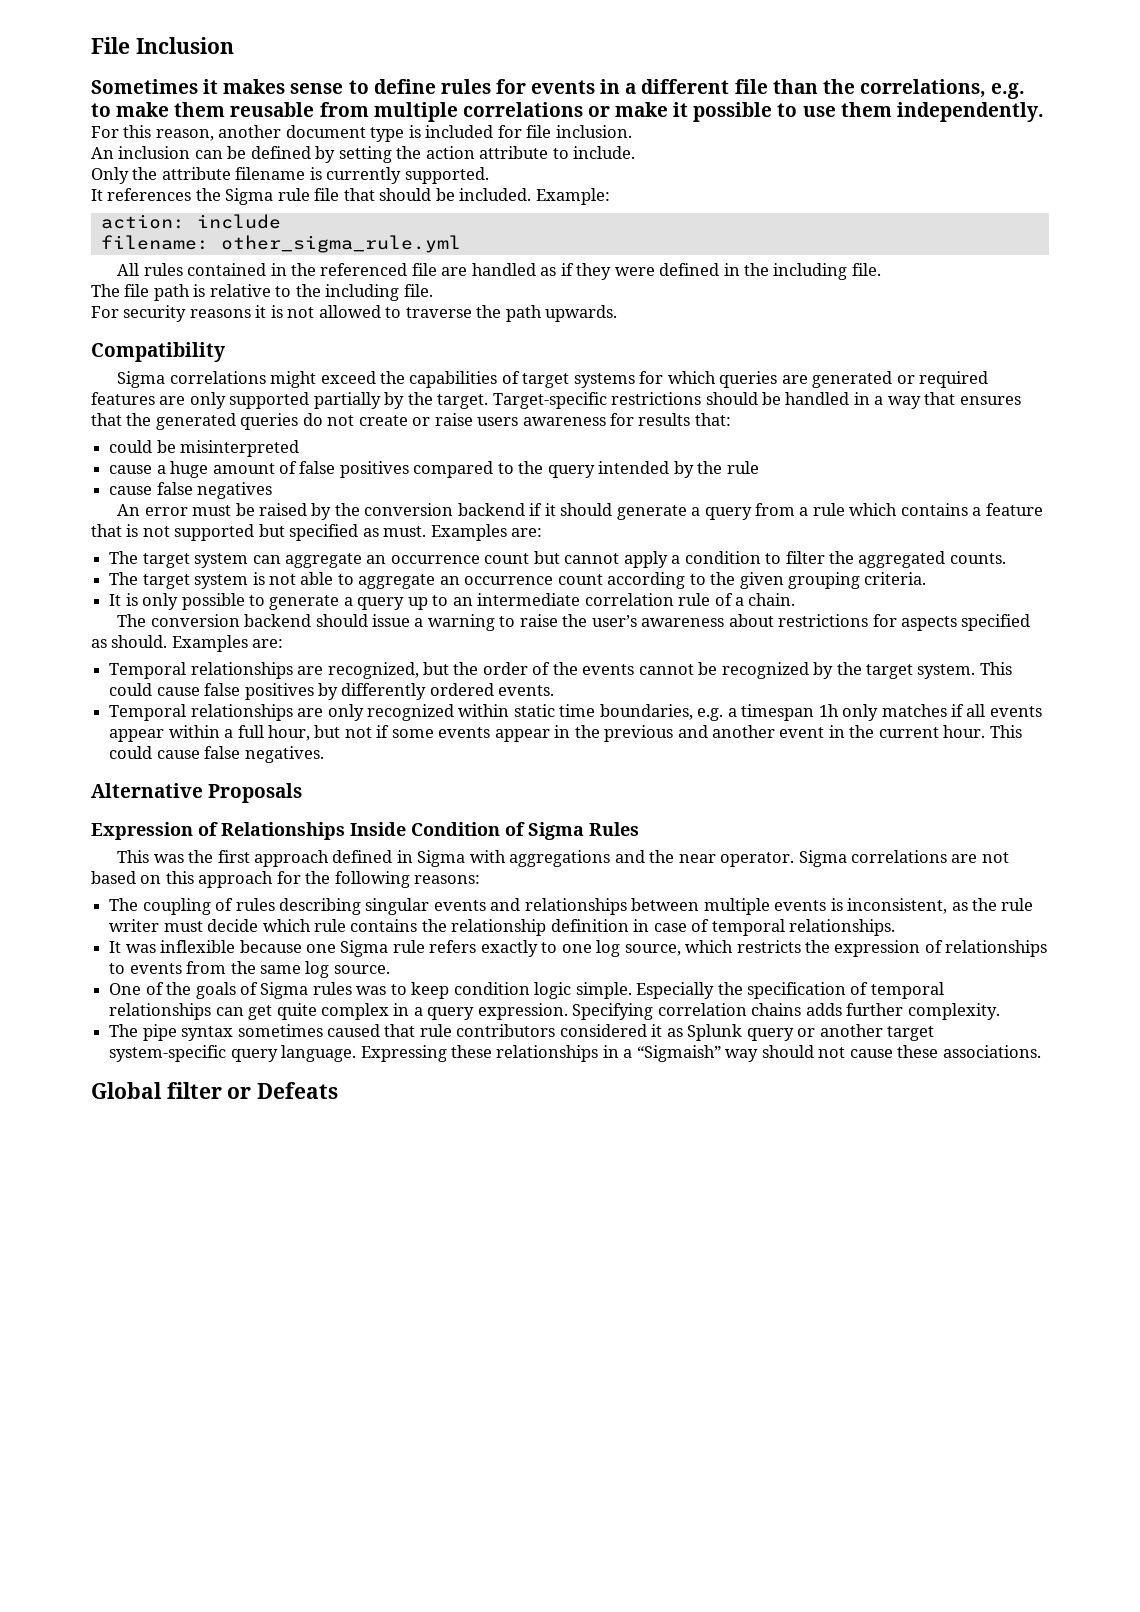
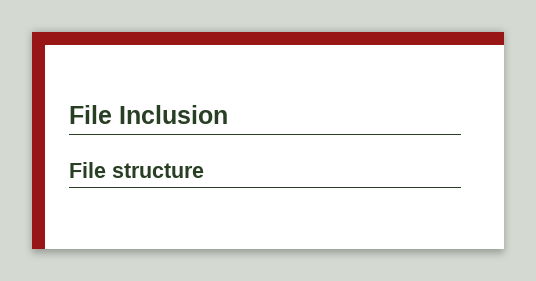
[91,79,1026,99] [91,102,1044,122] [91,125,632,142] [91,146,636,163] [91,167,489,184] [91,188,610,205] [100,214,281,229] [100,235,461,253] [117,263,881,280] [91,284,433,301] [91,305,618,322] [91,342,225,362] [117,371,989,388] [91,392,1021,409] [91,413,731,430] [109,440,300,457] [109,461,759,478] [109,482,273,499] [117,503,1043,520] [91,524,543,541] [109,551,1006,568] [109,572,927,589] [109,593,796,610] [117,614,1031,631] [91,635,284,652] [109,662,1012,679] [109,683,555,700] [109,704,1042,721] [109,725,1022,742] [109,746,324,763] [91,783,303,803] [91,822,639,840] [117,850,1009,867] [91,871,481,888] [109,898,1034,915] [109,919,896,936] [109,940,1048,957] [109,961,390,978] [109,982,944,999] [109,1003,1000,1020] [109,1024,934,1041] [109,1045,1041,1062] [91,1082,339,1099] Sometimes it makes sense to define rules for events in a different file than the correlations, e.g. to make them reusable from multiple correlations or make it possible to use them independently. // For this reason, another document type is included for file inclusion. // An inclusion can be defined by setting the action attribute to include. // Only the attribute filename is currently supported. // It references the Sigma rule file that should be included. Example: // action: include // filename: other_sigma_rule.yml // All rules contained in the referenced file are handled as if they were defined in the including file. // The file path is relative to the including file. // For security reasons it is not allowed to traverse the path upwards. // Compatibility // Sigma correlations might exceed the capabilities of target systems for which queries are generated or required features are only supported partially by the target. Target-specific restrictions should be handled in a way that ensures that the generated queries do not create or raise users awareness for results that: // could be misinterpreted // cause a huge amount of false positives compared to the query intended by the rule // cause false negatives // An error must be raised by the conversion backend if it should generate a query from a rule which contains a feature that is not supported but specified as must. Examples are: // The target system can aggregate an occurrence count but cannot apply a condition to filter the aggregated counts. // The target system is not able to aggregate an occurrence count according to the given grouping criteria. // It is only possible to generate a query up to an intermediate correlation rule of a chain. // The conversion backend should issue a warning to raise the user’s awareness about restrictions for aspects specified as should. Examples are: // Temporal relationships are recognized, but the order of the events cannot be recognized by the target system. This could cause false positives by differently ordered events. // Temporal relationships are only recognized within static time boundaries, e.g. a timespan 1h only matches if all events appear within a full hour, but not if some events appear in the previous and another event in the current hour. This could cause false negatives. // Alternative Proposals // Expression of Relationships Inside Condition of Sigma Rules // This was the first approach defined in Sigma with aggregations and the near operator. Sigma correlations are not based on this approach for the following reasons: // The coupling of rules describing singular events and relationships between multiple events is inconsistent, as the rule writer must decide which rule contains the relationship definition in case of temporal relationships. // It was inflexible because one Sigma rule refers exactly to one log source, which restricts the expression of relationships to events from the same log source. // One of the goals of Sigma rules was to keep condition logic simple. Especially the specification of temporal relationships can get quite complex in a query expression. Specifying correlation chains adds further complexity. // The pipe syntax sometimes caused that rule contributors considered it as Splunk query or another target system-specific query language. Expressing these relationships in a “Sigmaish” way should not cause these associations. // Global filter or Defeats -> [69,162,204,178] File structure

